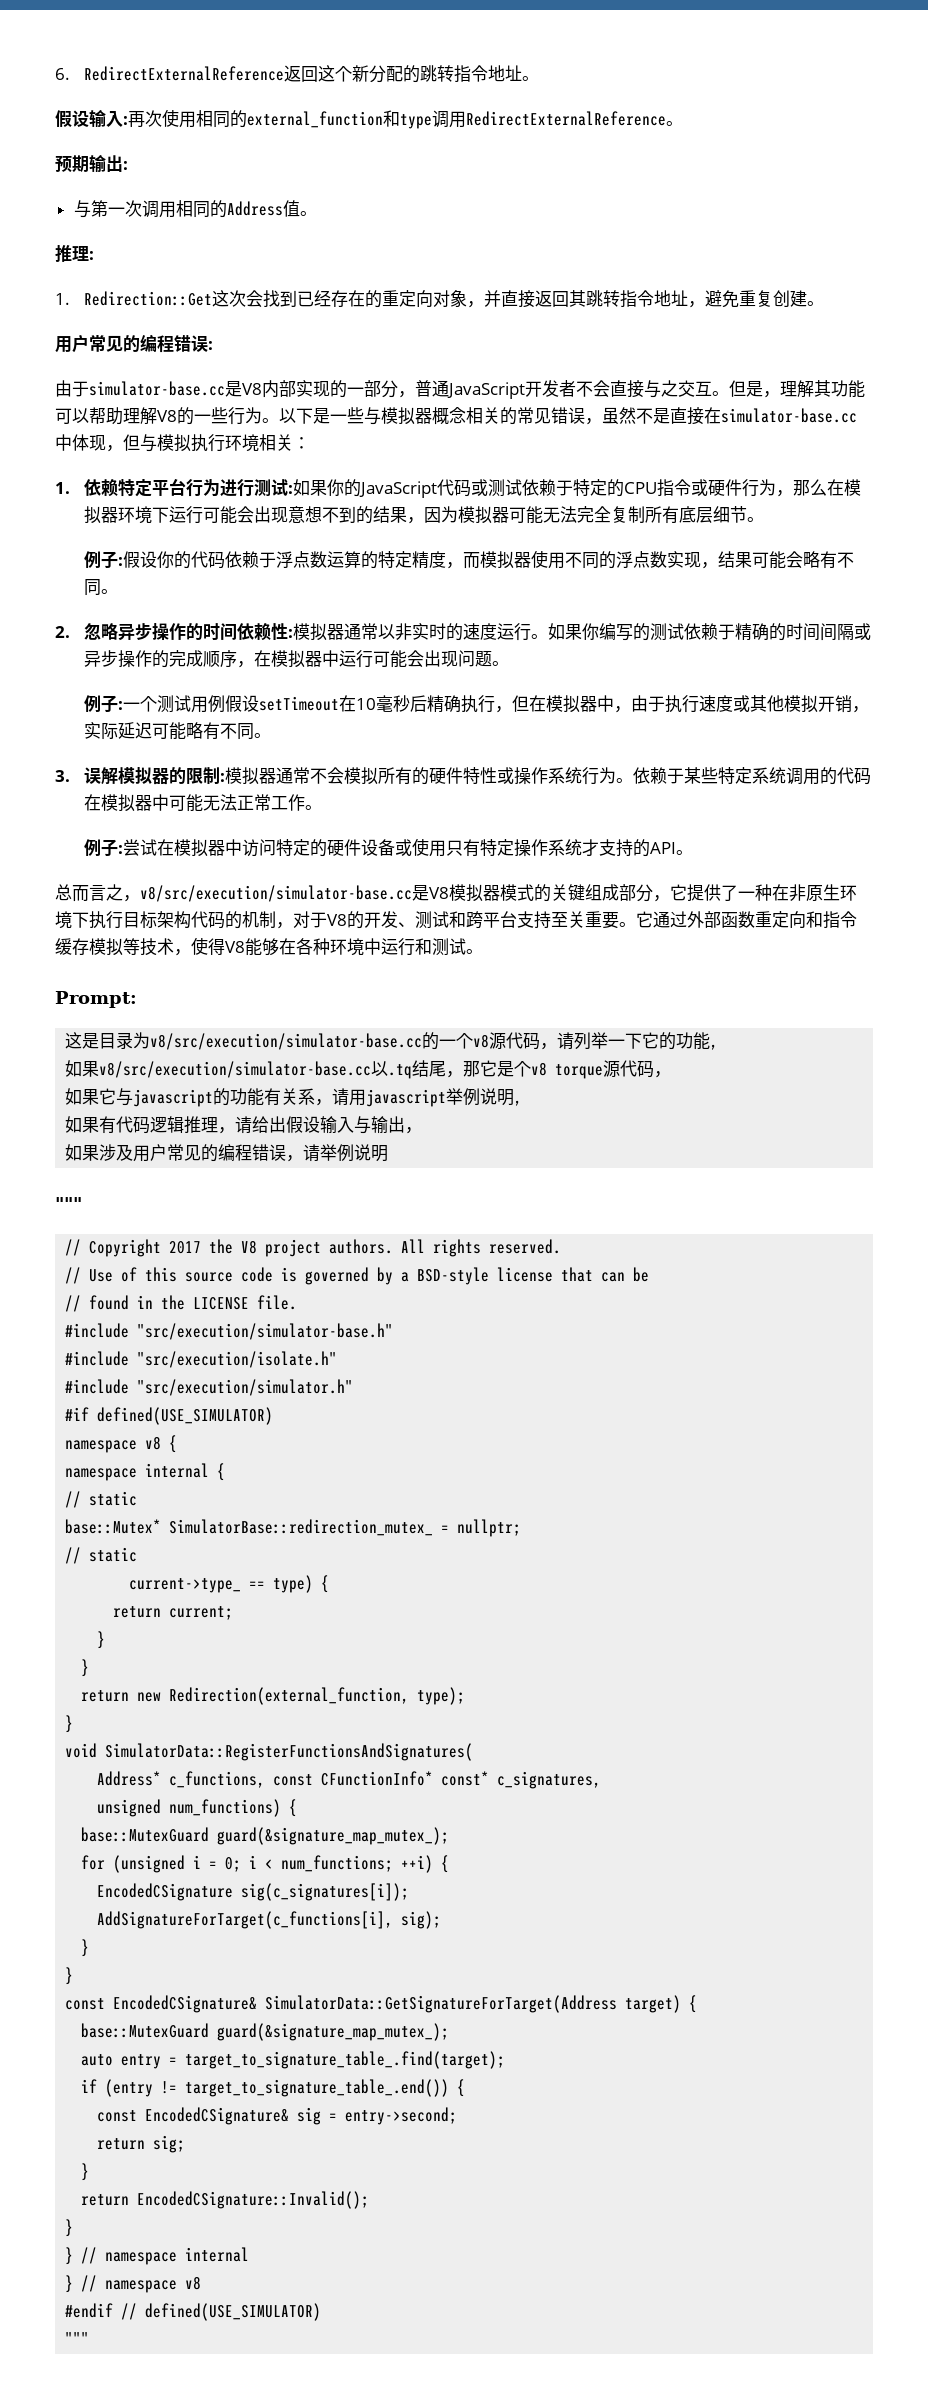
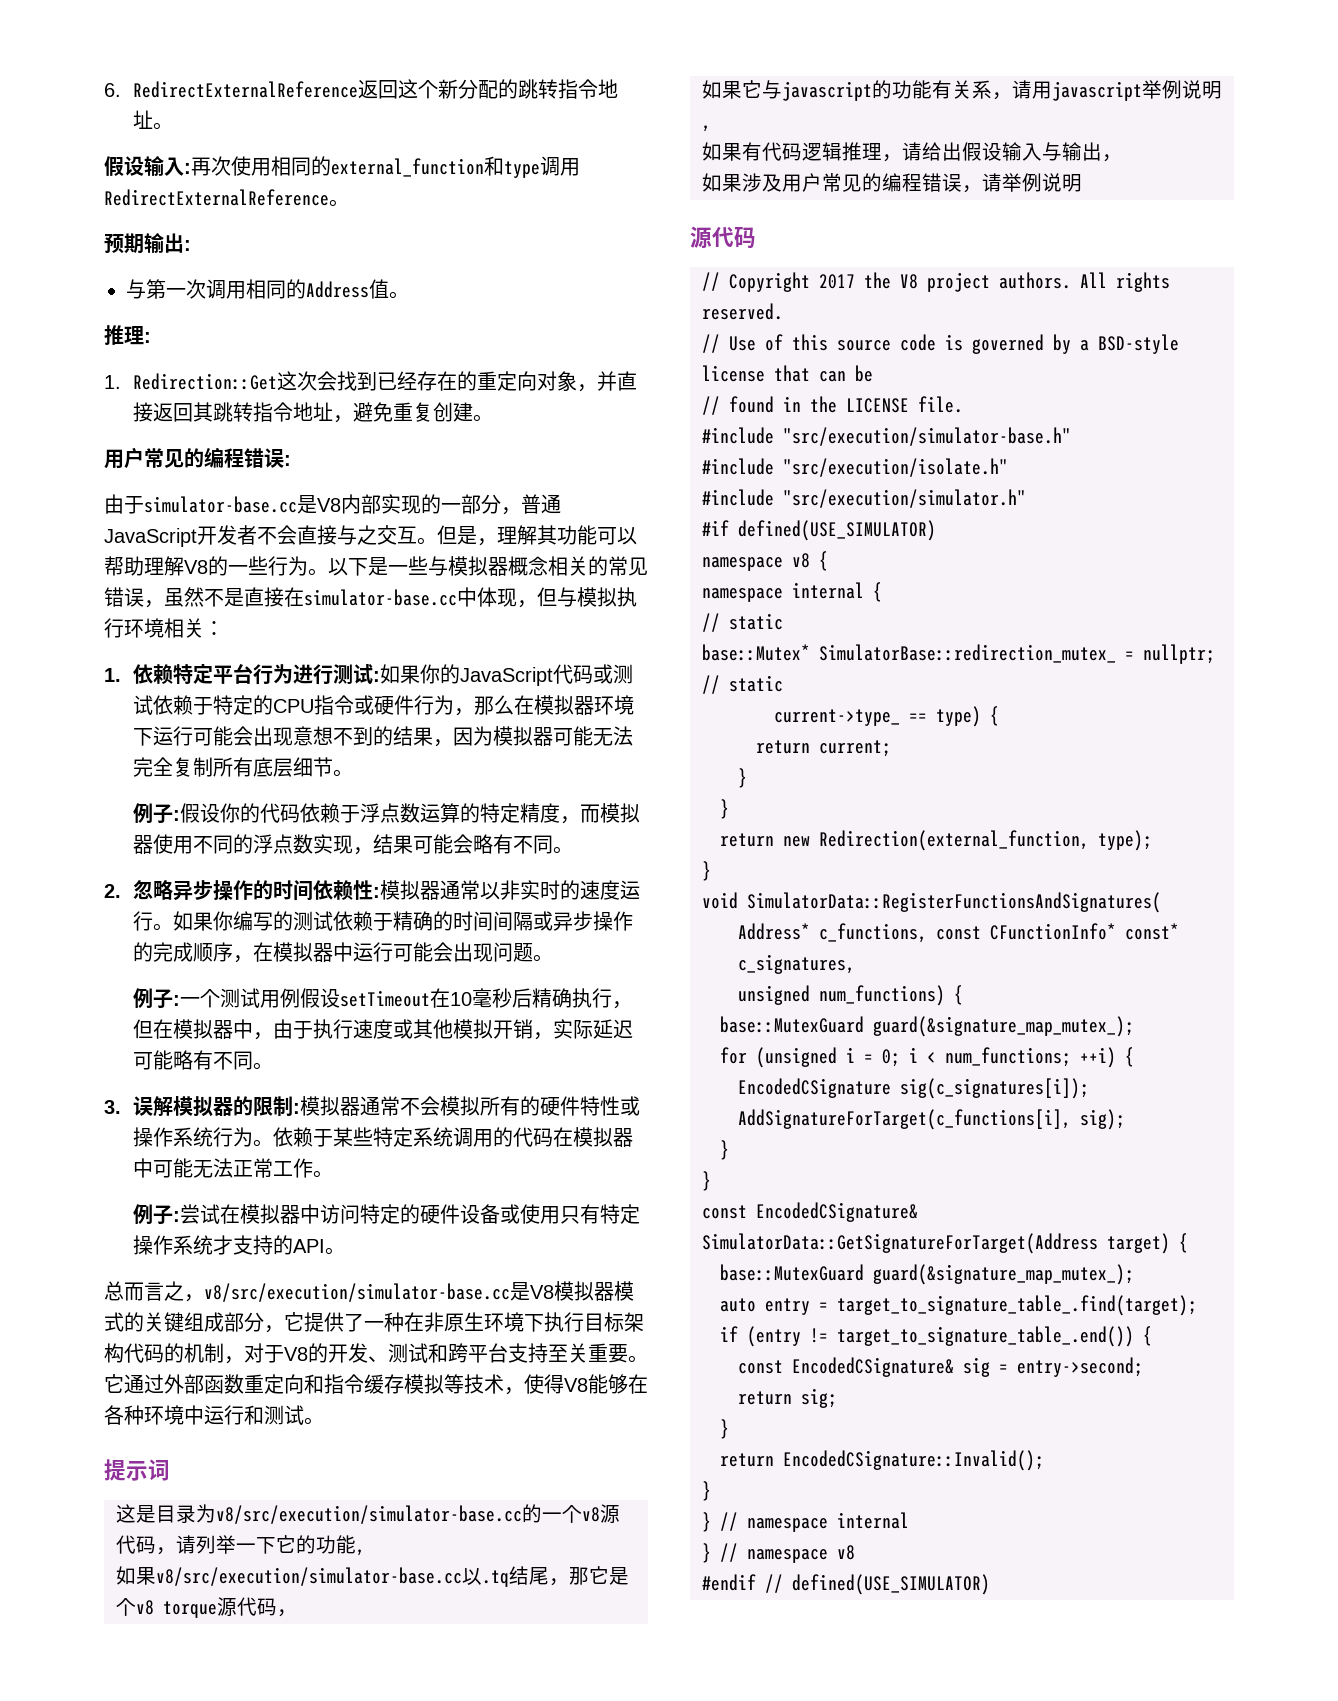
[55,991,137,1008] Prompt: -> [104,1459,170,1481] 提示词
[55,1197,82,1210] """ -> [690,226,756,249] 源代码
[65,2332,90,2345] // """ -> (990, 1584) none

